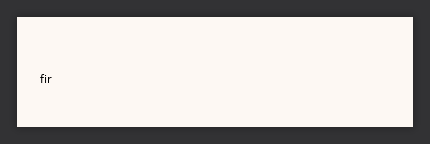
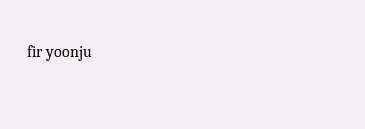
(52, 78) none -> [45,46,93,61] yoonju

